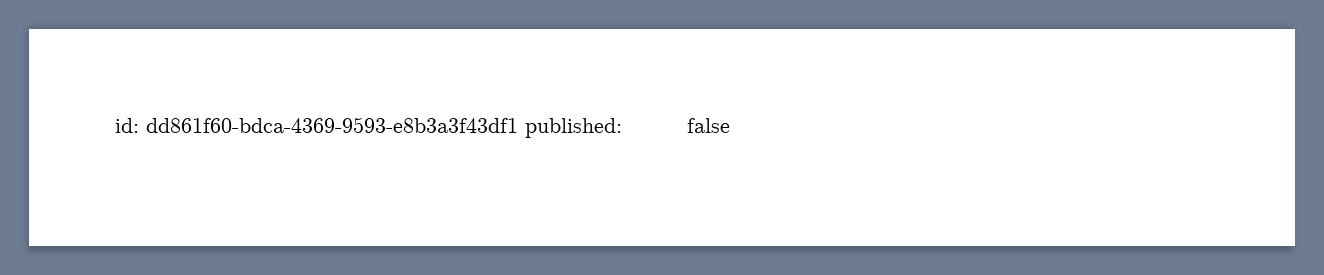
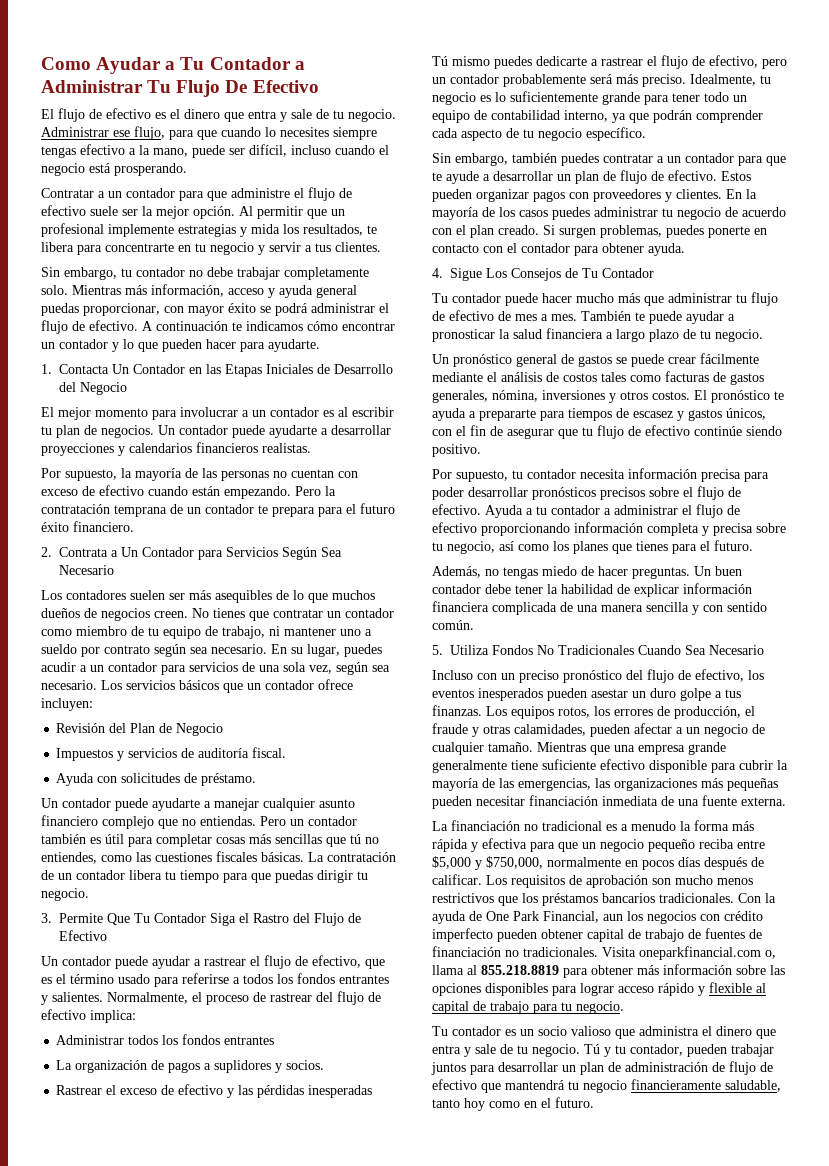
[115,117,730,138] id: dd861f60-bdca-4369-9593-e8b3a3f43df1 published: false -> [41,57,305,74] [41,80,319,97] [41,108,396,122] [41,126,377,140] [41,144,389,158] [41,163,187,176] [41,187,352,201] [41,205,345,219] [41,223,377,237] [41,242,381,255] [41,267,369,280] [41,284,357,298] [41,303,389,316] [41,320,395,334] [41,339,320,352] [41,364,394,377] [59,382,128,395] [41,407,394,420] [41,425,391,438] [41,442,311,456] [41,468,358,481] [41,485,336,499] [41,503,395,517] [41,521,134,532] [41,547,343,560] [59,565,115,575] [41,590,375,603] [41,608,394,621] [41,626,372,639] [41,644,382,657] [41,662,390,675] [41,679,353,693] [41,698,93,711] [56,723,224,736] [56,747,287,761] [56,773,257,786] [41,798,355,811] [41,815,357,829] [41,834,379,847] [41,851,396,864] [41,870,368,883] [41,888,89,901] [41,913,362,926] [59,930,108,941] [41,955,385,969] [41,973,389,987] [41,991,381,1005] [41,1009,136,1023] [56,1034,275,1045] [56,1060,325,1073] [56,1084,373,1098] [432,55,787,69] [432,74,771,87] [432,91,747,105] [432,110,763,123] [432,127,646,141] [432,153,786,166] [432,170,751,184] [432,189,757,202] [432,207,786,220] [432,225,767,238] [432,243,685,256] [432,268,655,281] [432,292,778,306] [432,310,735,324] [432,328,763,342] [432,353,759,367] [432,371,764,385] [432,390,784,403] [432,408,766,421] [432,425,782,439] [432,444,481,457] [432,468,769,482] [432,486,741,500] [432,504,740,518] [432,522,786,536] [432,540,753,554] [432,566,742,579] [432,583,752,597] [432,601,767,615] [432,620,474,630] [432,645,765,655] [432,669,764,683] [432,688,741,701] [432,705,755,719] [432,723,765,737] [432,742,726,755] [432,759,788,773] [432,778,778,791] [432,795,786,809] [432,820,754,831] [432,838,765,852] [432,856,764,870] [432,874,753,888] [432,893,776,906] [432,911,763,924] [432,928,762,942] [432,946,776,960] [432,964,785,978] [432,982,766,996] [432,1001,624,1014] [432,1026,776,1039] [432,1044,774,1057] [431,1061,773,1075] [432,1079,781,1093] [432,1097,594,1111] Como Ayudar a Tu Contador a Administrar Tu Flujo De Efectivo // El flujo de efectivo es el dinero que entra y sale de tu negocio. Administrar ese flujo, para que cuando lo necesites siempre tengas efectivo a la mano, puede ser difícil, incluso cuando el negocio está prosperando. // Contratar a un contador para que administre el flujo de efectivo suele ser la mejor opción. Al permitir que un profesional implemente estrategias y mida los resultados, te libera para concentrarte en tu negocio y servir a tus clientes. // Sin embargo, tu contador no debe trabajar completamente solo. Mientras más información, acceso y ayuda general puedas proporcionar, con mayor éxito se podrá administrar el flujo de efectivo. A continuación te indicamos cómo encontrar un contador y lo que pueden hacer para ayudarte. // 1. Contacta Un Contador en las Etapas Iniciales de Desarrollo del Negocio // El mejor momento para involucrar a un contador es al escribir tu plan de negocios. Un contador puede ayudarte a desarrollar proyecciones y calendarios financieros realistas. // Por supuesto, la mayoría de las personas no cuentan con exceso de efectivo cuando están empezando. Pero la contratación temprana de un contador te prepara para el futuro éxito financiero. // 2. Contrata a Un Contador para Servicios Según Sea Necesario // Los contadores suelen ser más asequibles de lo que muchos dueños de negocios creen. No tienes que contratar un contador como miembro de tu equipo de trabajo, ni mantener uno a sueldo por contrato según sea necesario. En su lugar, puedes acudir a un contador para servicios de una sola vez, según sea necesario. Los servicios básicos que un contador ofrece incluyen: // Revisión del Plan de Negocio // Impuestos y servicios de auditoría fiscal. // Ayuda con solicitudes de préstamo. // Un contador puede ayudarte a manejar cualquier asunto financiero complejo que no entiendas. Pero un contador también es útil para completar cosas más sencillas que tú no entiendes, como las cuestiones fiscales básicas. La contratación de un contador libera tu tiempo para que puedas dirigir tu negocio. // 3. Permite Que Tu Contador Siga el Rastro del Flujo de Efectivo // Un contador puede ayudar a rastrear el flujo de efectivo, que es el término usado para referirse a todos los fondos entrantes y salientes. Normalmente, el proceso de rastrear del flujo de efectivo implica: // Administrar todos los fondos entrantes // La organización de pagos a suplidores y socios. // Rastrear el exceso de efectivo y las pérdidas inesperadas // Tú mismo puedes dedicarte a rastrear el flujo de efectivo, pero un contador probablemente será más preciso. Idealmente, tu negocio es lo suficientemente grande para tener todo un equipo de contabilidad interno, ya que podrán comprender cada aspecto de tu negocio específico. // Sin embargo, también puedes contratar a un contador para que te ayude a desarrollar un plan de flujo de efectivo. Estos pueden organizar pagos con proveedores y clientes. En la mayoría de los casos puedes administrar tu negocio de acuerdo con el plan creado. Si surgen problemas, puedes ponerte en contacto con el contador para obtener ayuda. // 4. Sigue Los Consejos de Tu Contador // Tu contador puede hacer mucho más que administrar tu flujo de efectivo de mes a mes. También te puede ayudar a pronosticar la salud financiera a largo plazo de tu negocio. // Un pronóstico general de gastos se puede crear fácilmente mediante el análisis de costos tales como facturas de gastos generales, nómina, inversiones y otros costos. El pronóstico te ayuda a prepararte para tiempos de escasez y gastos únicos, con el fin de asegurar que tu flujo de efectivo continúe siendo positivo. // Por supuesto, tu contador necesita información precisa para poder desarrollar pronósticos precisos sobre el flujo de efectivo. Ayuda a tu contador a administrar el flujo de efectivo proporcionando información completa y precisa sobre tu negocio, así como los planes que tienes para el futuro. // Además, no tengas miedo de hacer preguntas. Un buen contador debe tener la habilidad de explicar información financiera complicada de una manera sencilla y con sentido común. // 5. Utiliza Fondos No Tradicionales Cuando Sea Necesario // Incluso con un preciso pronóstico del flujo de efectivo, los eventos inesperados pueden asestar un duro golpe a tus finanzas. Los equipos rotos, los errores de producción, el fraude y otras calamidades, pueden afectar a un negocio de cualquier tamaño. Mientras que una empresa grande generalmente tiene suficiente efectivo disponible para cubrir la mayoría de las emergencias, las organizaciones más pequeñas pueden necesitar financiación inmediata de una fuente externa. // La financiación no tradicional es a menudo la forma más rápida y efectiva para que un negocio pequeño reciba entre $5,000 y $750,000, normalmente en pocos días después de calificar. Los requisitos de aprobación son mucho menos restrictivos que los préstamos bancarios tradicionales. Con la ayuda de One Park Financial, aun los negocios con crédito imperfecto pueden obtener capital de trabajo de fuentes de financiación no tradicionales. Visita oneparkfinancial.com o, llama al 855.218.8819 para obtener más información sobre las opciones disponibles para lograr acceso rápido y flexible al capital de trabajo para tu negocio. // Tu contador es un socio valioso que administra el dinero que entra y sale de tu negocio. Tú y tu contador, pueden trabajar juntos para desarrollar un plan de administración de flujo de efectivo que mantendrá tu negocio financieramente saludable, tanto hoy como en el futuro.

